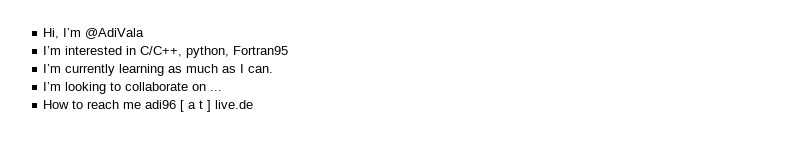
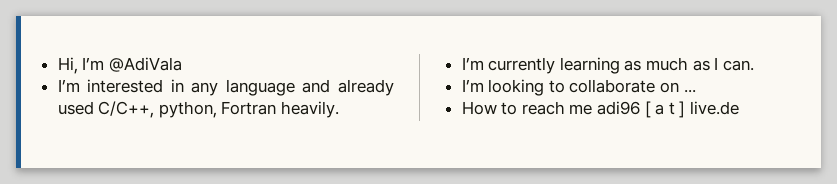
[140,46,289,58] C/C++, python, Fortran95 -> [191,79,395,96] [57,101,340,118] any language and already used C/C++, python, Fortran heavily.

